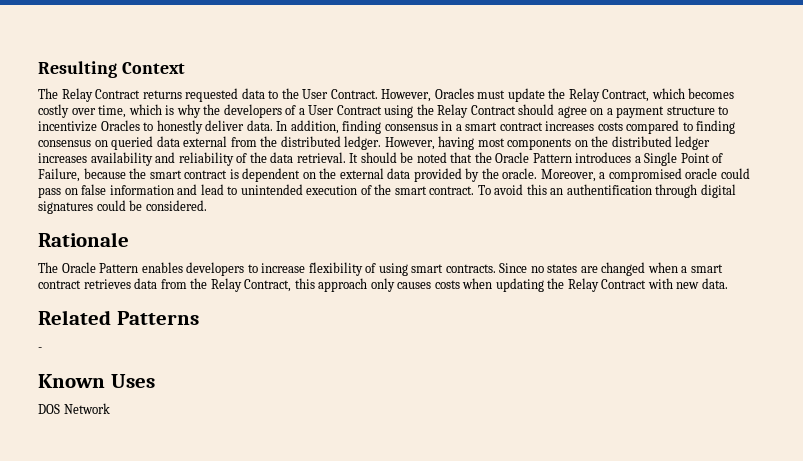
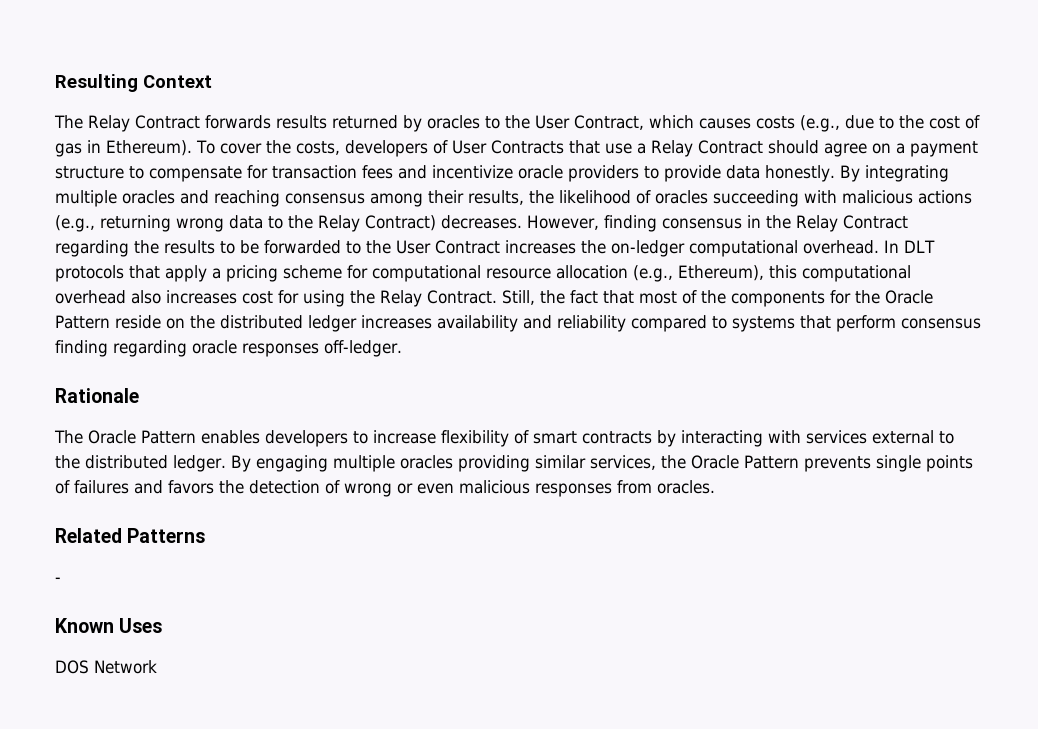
[142,88,735,102] [38,104,434,118] returns requested data to the User Contract. However, Oracles must update the Relay Contract, which becomes costly over time, which is why the developers of a User Contract using the -> [205,115,980,132] [55,140,646,157] forwards results returned by oracles to the User Contract, which causes costs (e.g., due to the cost of gas in Ethereum). To cover the costs, developers of User Contracts that use a
[38,120,736,134] [38,136,572,150] incentivize Oracles to honestly deliver data. In addition, finding consensus in a smart contract increases costs compared to finding consensus on queried data external from the distributed ledger. However, having most components -> [149,165,949,182] [55,190,972,207] [55,215,908,232] [55,240,935,257] [55,265,911,282] [55,290,933,307] [55,315,161,329] compensate for transaction fees and incentivize oracle providers to provide data honestly. By integrating multiple oracles and reaching consensus among their results, the likelihood of oracles succeeding with malicious actions (e.g., returning wrong data to the Relay Contract) decreases. However, finding consensus in the Relay Contract regarding the results to be forwarded to the User Contract increases the on-ledger computational overhead. In DLT protocols that apply a pricing scheme for computational resource allocation (e.g., Ethereum), this computational overhead also increases cost for using the Relay Contract. Still, the fact that most of the components for the Oracle Pattern reside
[236,152,724,166] [38,168,750,182] [38,184,736,198] [38,200,207,214] of the data retrieval. It should be noted that the Oracle Pattern introduces a Single Point of Failure, because the smart contract is dependent on the external data provided by the oracle. Moreover, a compromised oracle could pass on false information and lead to unintended execution of the smart contract. To avoid this an authentification through digital signatures could be considered. -> [631,315,981,332] [55,340,402,357] compared to systems that perform consensus finding regarding oracle responses off-ledger.
[378,262,723,276] [38,278,728,292] using smart contracts. Since no states are changed when a smart contract retrieves data from the Relay Contract, this approach only causes costs when updating the Relay Contract with new data. -> [533,430,954,447] [55,455,973,472] [55,480,715,497] smart contracts by interacting with services external to the distributed ledger. By engaging multiple oracles providing similar services, the Oracle Pattern prevents single points of failures and favors the detection of wrong or even malicious responses from oracles.

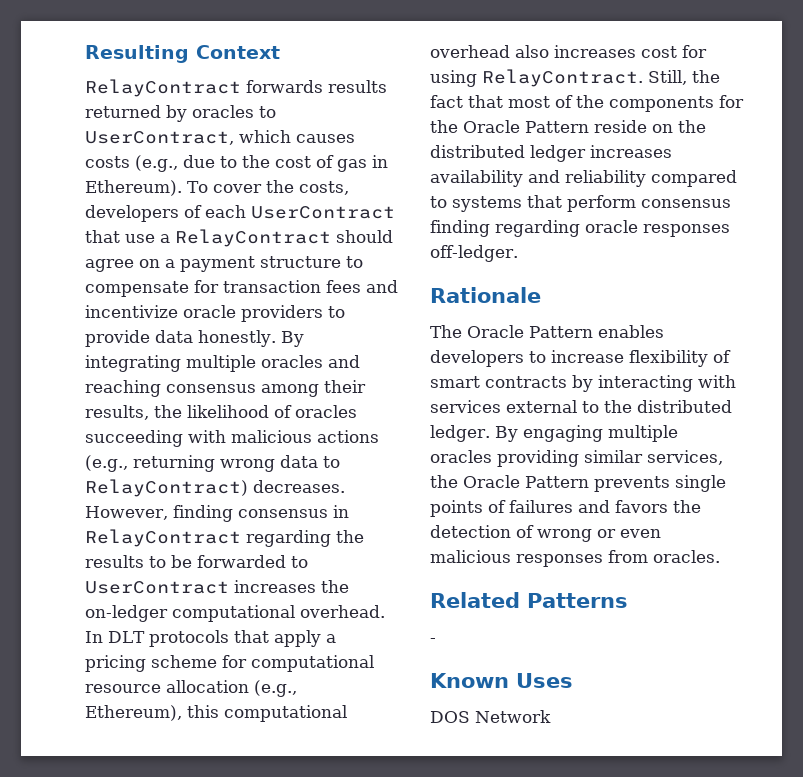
[54,115,200,132] The Relay Contract -> [85,79,241,97] RelayContract
[505,115,644,130] the User Contract, -> [85,131,234,145] UserContract,
[451,140,564,154] User Contracts -> [205,205,395,219] each UserContract
[650,140,763,157] Relay Contract -> [175,229,331,247] RelayContract
[288,215,436,232] the Relay Contract) -> [85,479,248,497] RelayContract)
[766,215,908,232] the Relay Contract -> [85,529,241,547] RelayContract
[366,240,500,254] the User Contract -> [85,581,229,594] UserContract
[350,290,497,307] the Relay Contract. -> [482,69,643,87] RelayContract.

